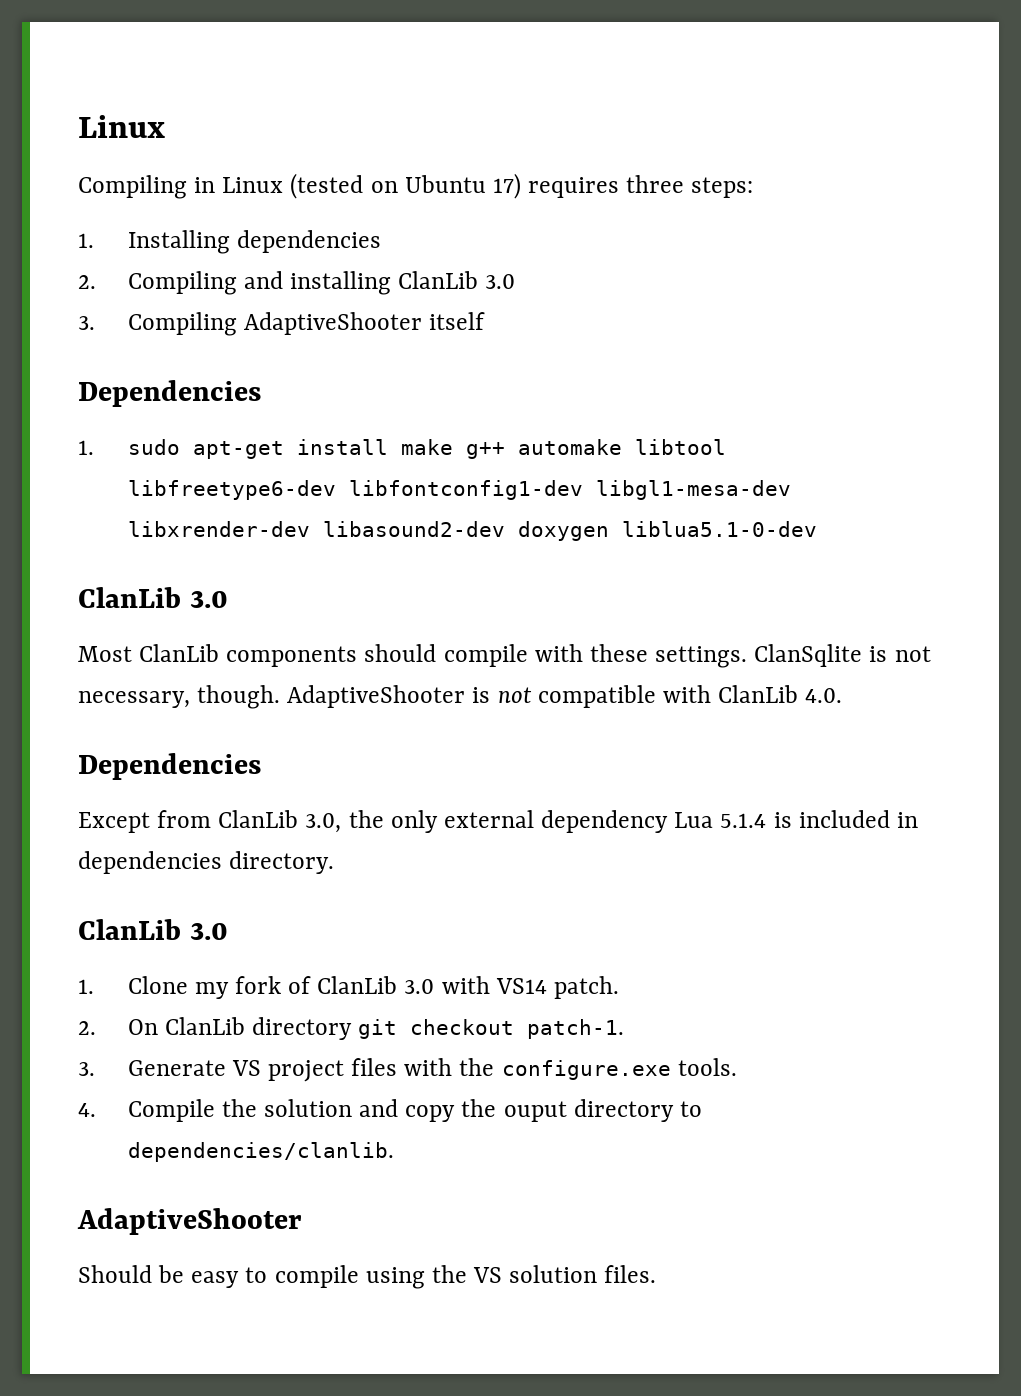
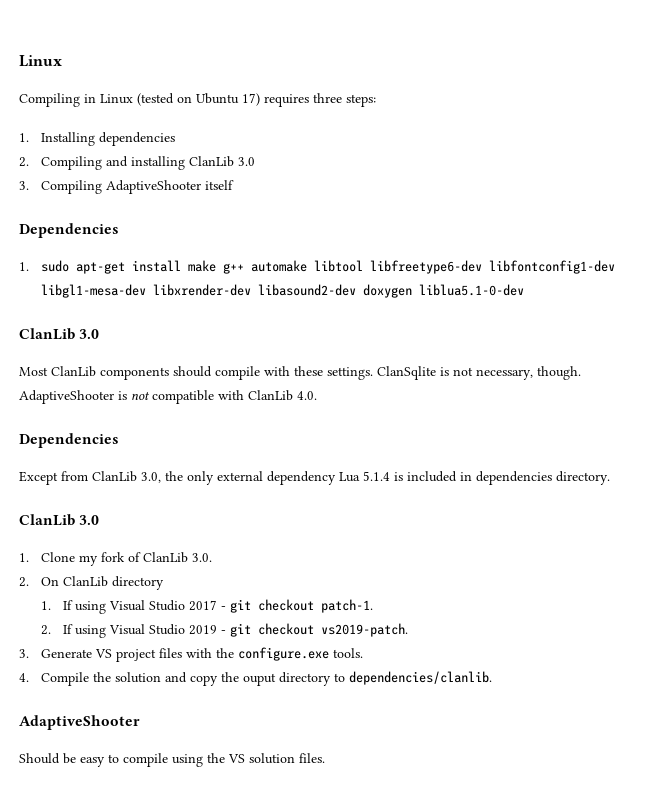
[404,976,619,999] 3.0 with VS14 patch. -> [192,553,213,562] 3.0.
[358,1019,625,1039] git checkout patch-1. -> [41,599,374,614] [41,623,409,638] // 1. If using Visual Studio 2017 - git checkout patch-1. // 2. If using Visual Studio 2019 - git checkout vs2019-patch.

